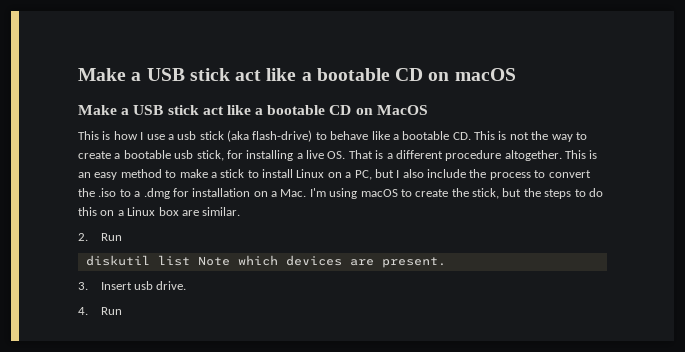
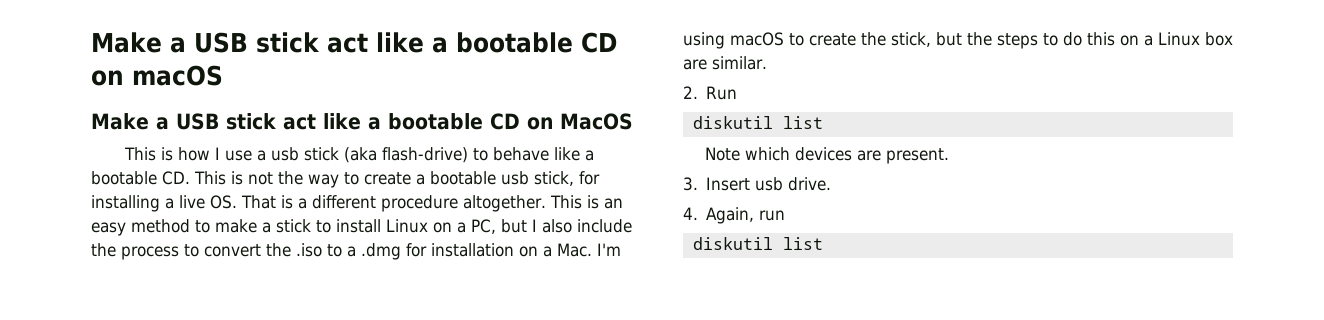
(190, 260) none -> (823, 122) //
[100,307,122,315] Run -> [706,207,786,224] [692,237,823,250] Again, run // diskutil list

